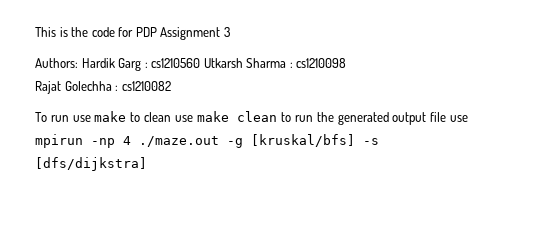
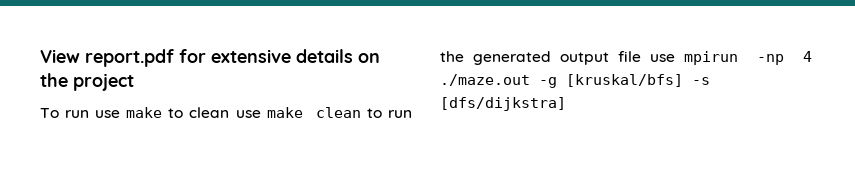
[35,27,230,40] [35,58,347,71] [35,81,171,94] This is the code for PDP Assignment 3 // Authors: Hardik Garg : cs1210560 Utkarsh Sharma : cs1210098 // Rajat Golechha : cs1210082 -> [40,49,380,67] [40,73,134,91] View report.pdf for extensive details on the project

